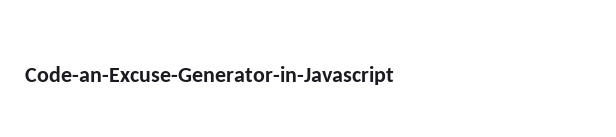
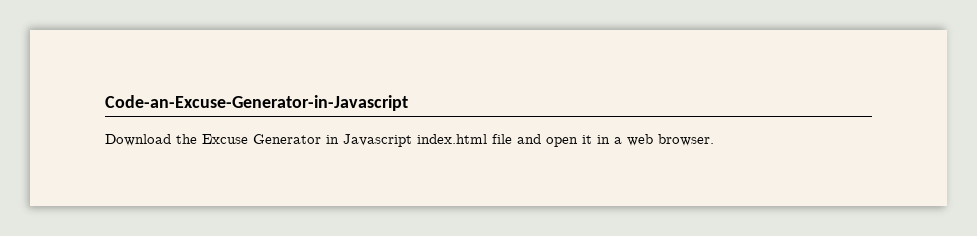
(394, 75) none -> [105,134,714,147] // Download the Excuse Generator in Javascript index.html file and open it in a web browser.

